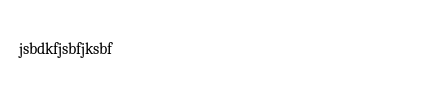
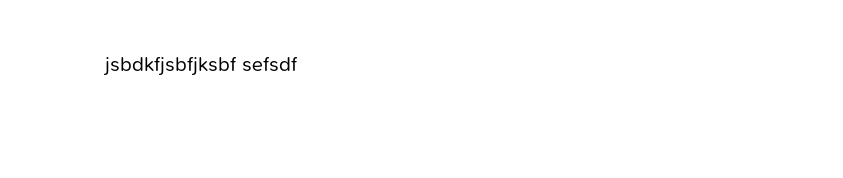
(113, 50) none -> [241,56,298,72] sefsdf

